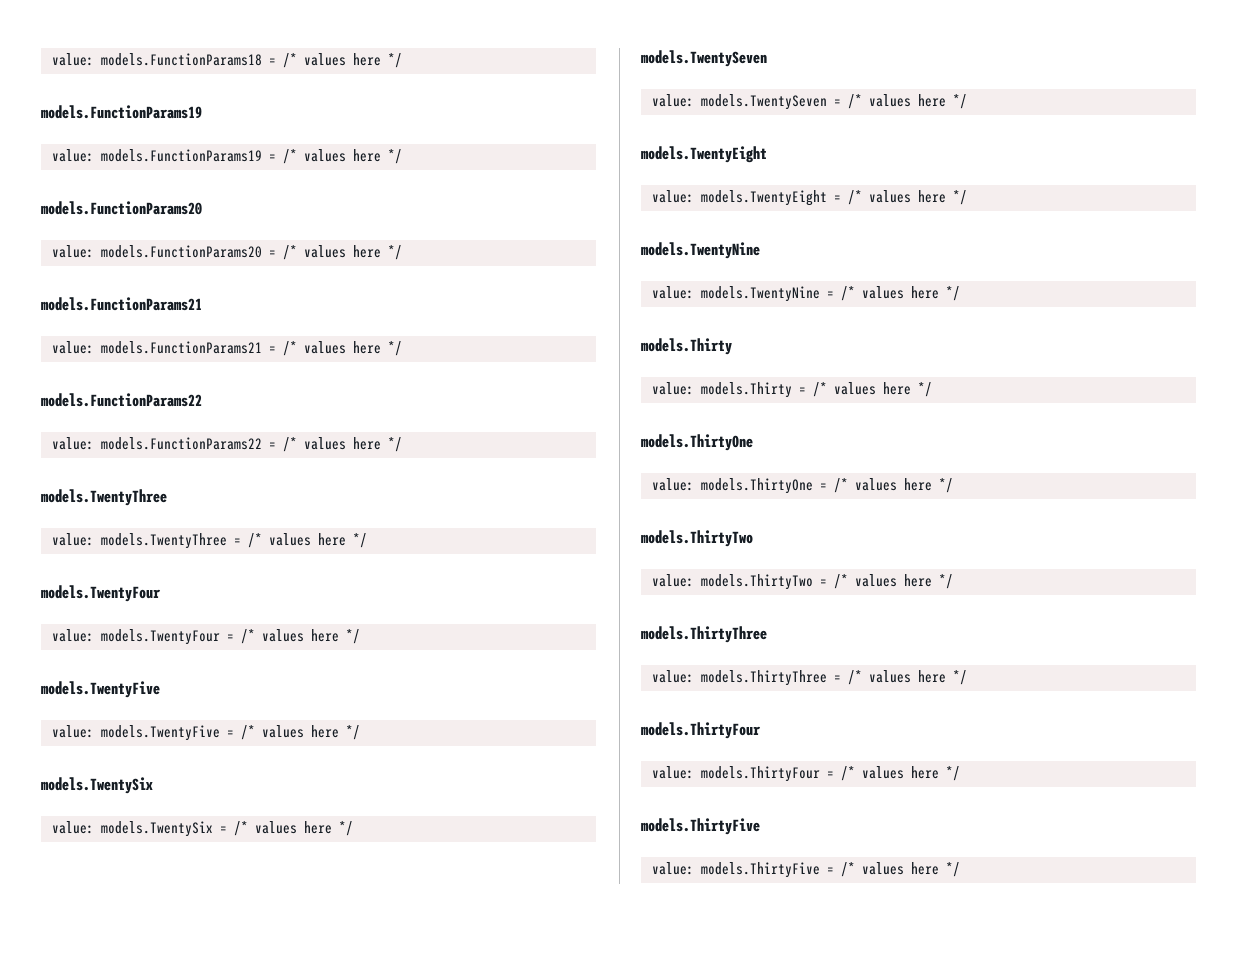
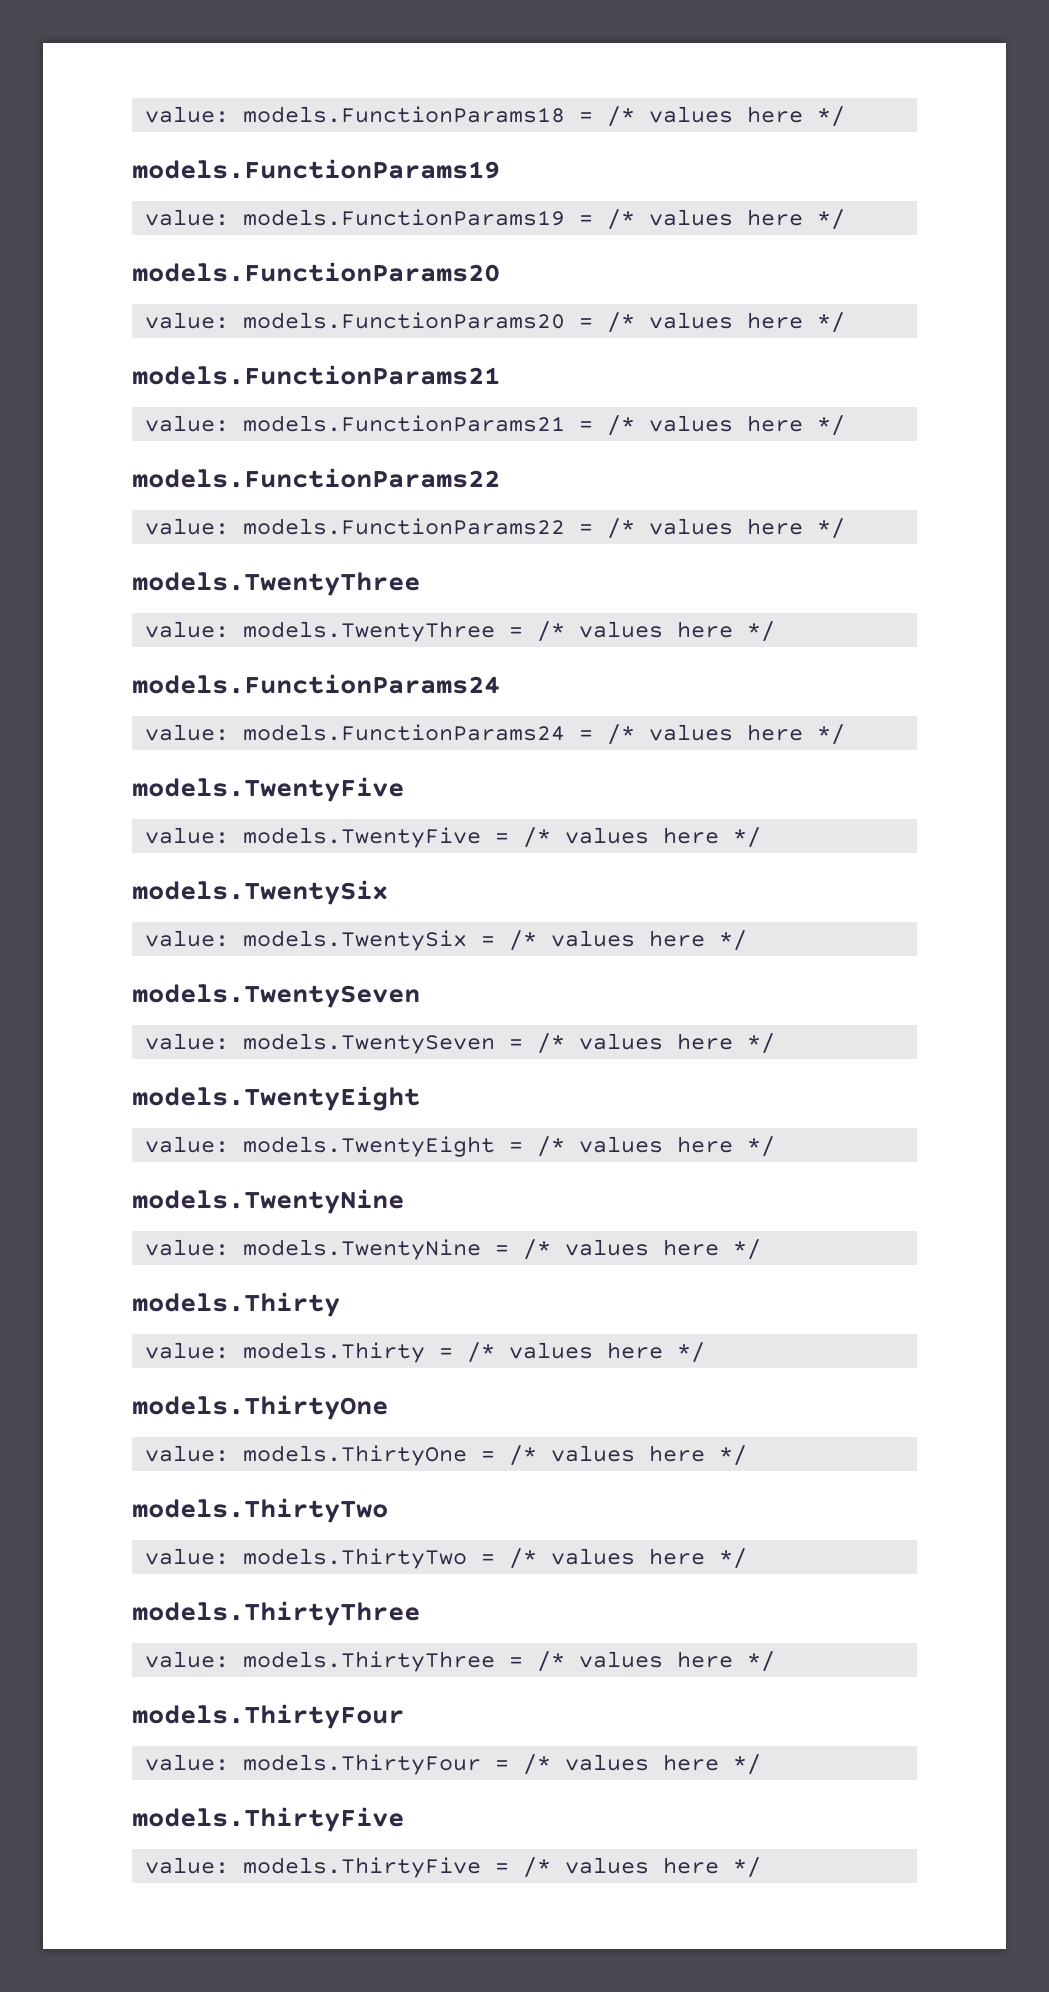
[41,585,161,602] [52,629,221,645] models.TwentyFour // value: models.TwentyFour -> [132,674,500,694] [144,724,565,741] models.FunctionParams24 // value: models.FunctionParams24

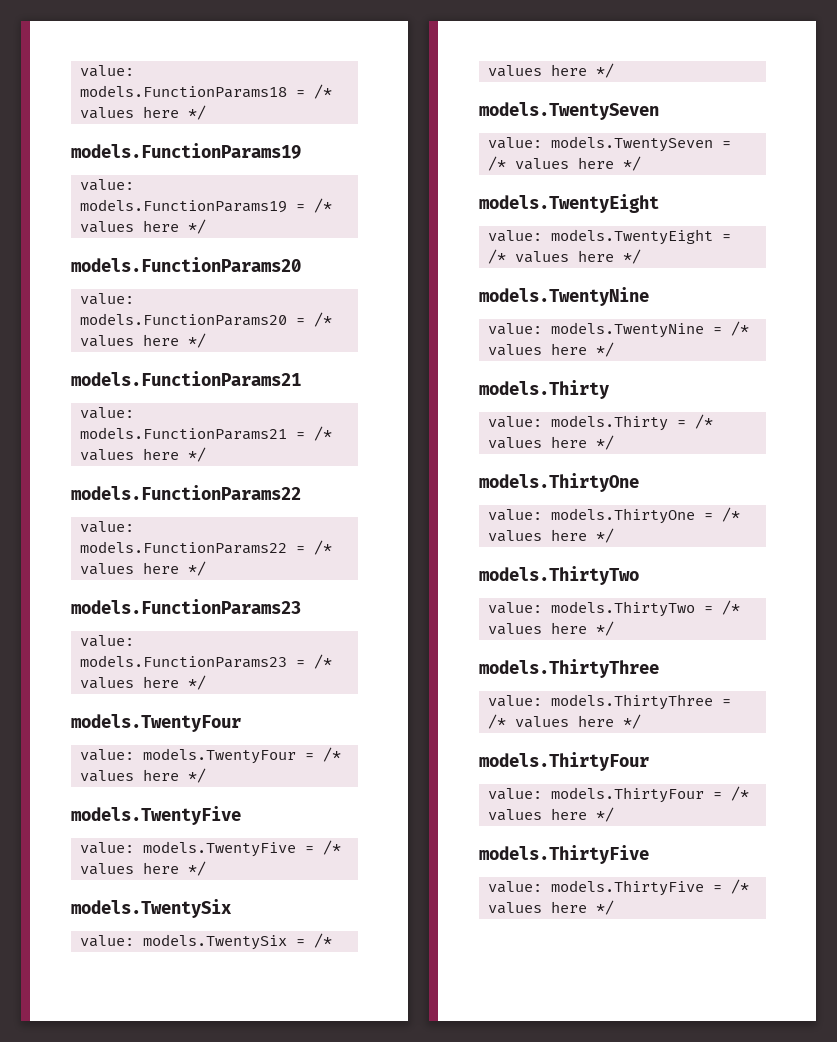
[132,572,420,596] [144,621,775,642] [132,674,500,694] [144,724,565,741] models.TwentyThree // value: models.TwentyThree = /* values here */ // models.FunctionParams24 // value: models.FunctionParams24 -> [71,599,301,614] [79,635,134,647] [79,654,332,669] [79,675,206,690] [71,714,241,732] [79,748,296,764] models.FunctionParams23 // value: models.FunctionParams23 = /* values here */ // models.TwentyFour // value: models.TwentyFour

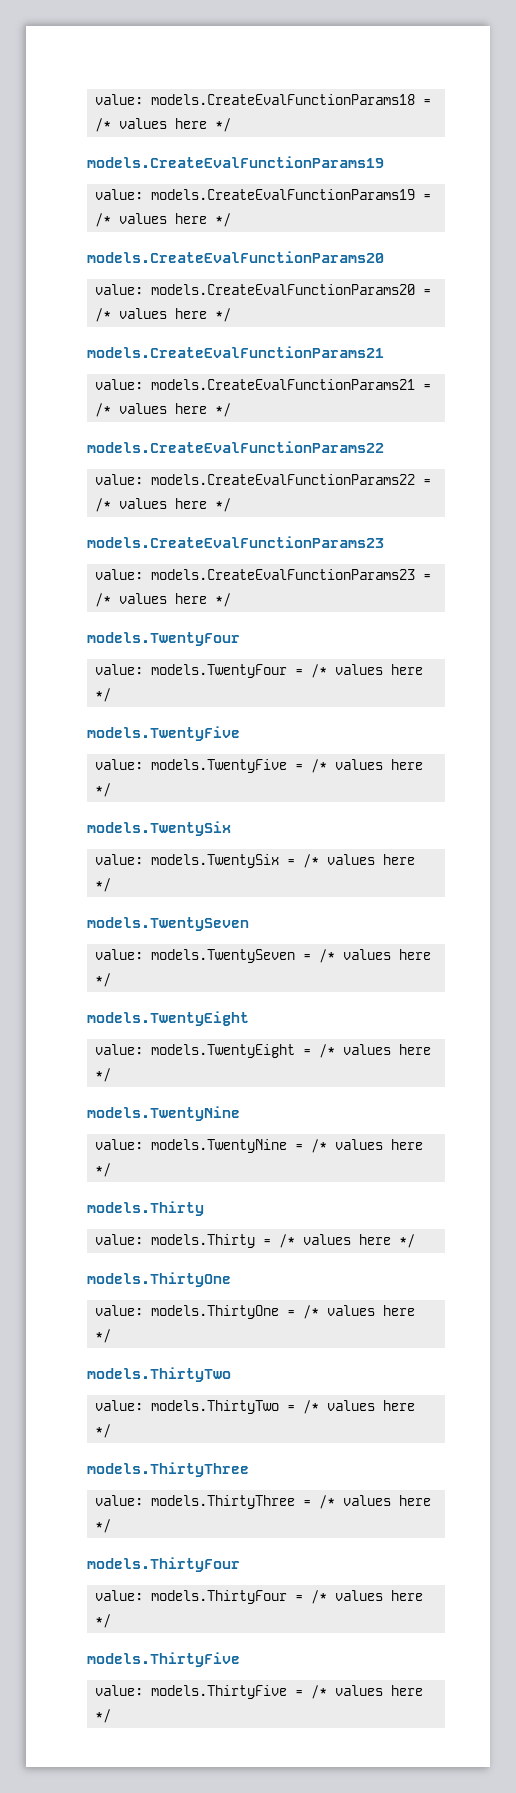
[79,65,134,77] [79,84,332,99] [79,105,206,120] [71,143,301,159] [79,179,134,191] [79,198,332,213] [79,219,206,234] [71,257,301,272] [79,293,134,305] [79,312,332,327] [79,333,206,348] [71,371,301,386] [79,407,134,419] [79,426,332,441] [79,447,206,462] [71,485,301,500] [79,521,134,533] [79,540,332,555] [79,561,206,576] [71,599,301,614] [79,635,134,647] [79,655,287,668] value: models.FunctionParams18 = /* values here */ // models.FunctionParams19 // value: models.FunctionParams19 = /* values here */ // models.FunctionParams20 // value: models.FunctionParams20 = /* values here */ // models.FunctionParams21 // value: models.FunctionParams21 = /* values here */ // models.FunctionParams22 // value: models.FunctionParams22 = /* values here */ // models.FunctionParams23 // value: models.FunctionParams23 -> [95,94,432,105] [95,118,232,132] [87,156,384,168] [95,189,432,200] [95,213,232,227] [87,251,384,263] [95,284,432,295] [95,308,232,322] [87,346,384,358] [95,379,432,390] [95,403,232,417] [87,441,384,453] [95,474,432,485] [95,498,232,512] [87,536,384,548] [95,569,416,580] value: models.CreateEvalFunctionParams18 = /* values here */ // models.CreateEvalFunctionParams19 // value: models.CreateEvalFunctionParams19 = /* values here */ // models.CreateEvalFunctionParams20 // value: models.CreateEvalFunctionParams20 = /* values here */ // models.CreateEvalFunctionParams21 // value: models.CreateEvalFunctionParams21 = /* values here */ // models.CreateEvalFunctionParams22 // value: models.CreateEvalFunctionParams22 = /* values here */ // models.CreateEvalFunctionParams23 // value: models.CreateEvalFunctionParams23

